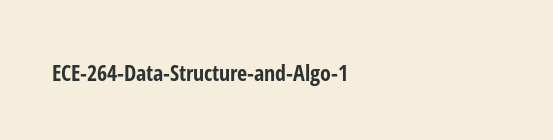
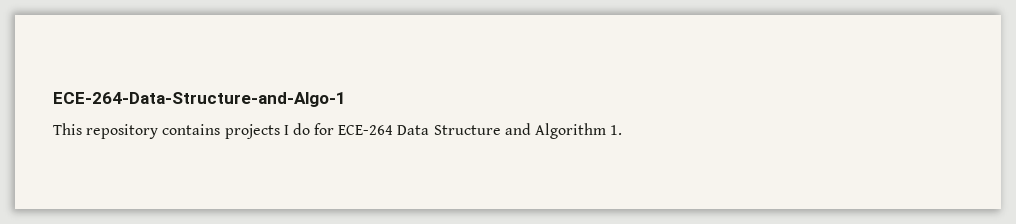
(348, 75) none -> [53,123,623,139] // This repository contains projects I do for ECE-264 Data Structure and Algorithm 1.

